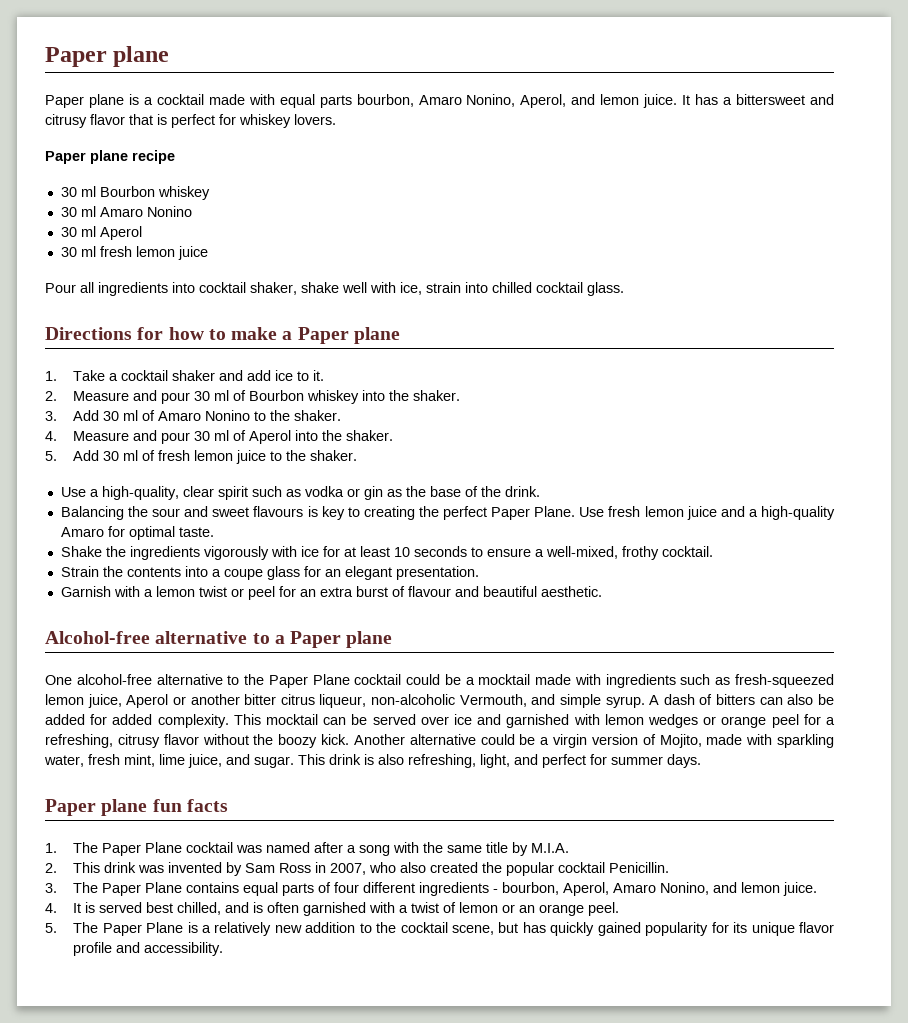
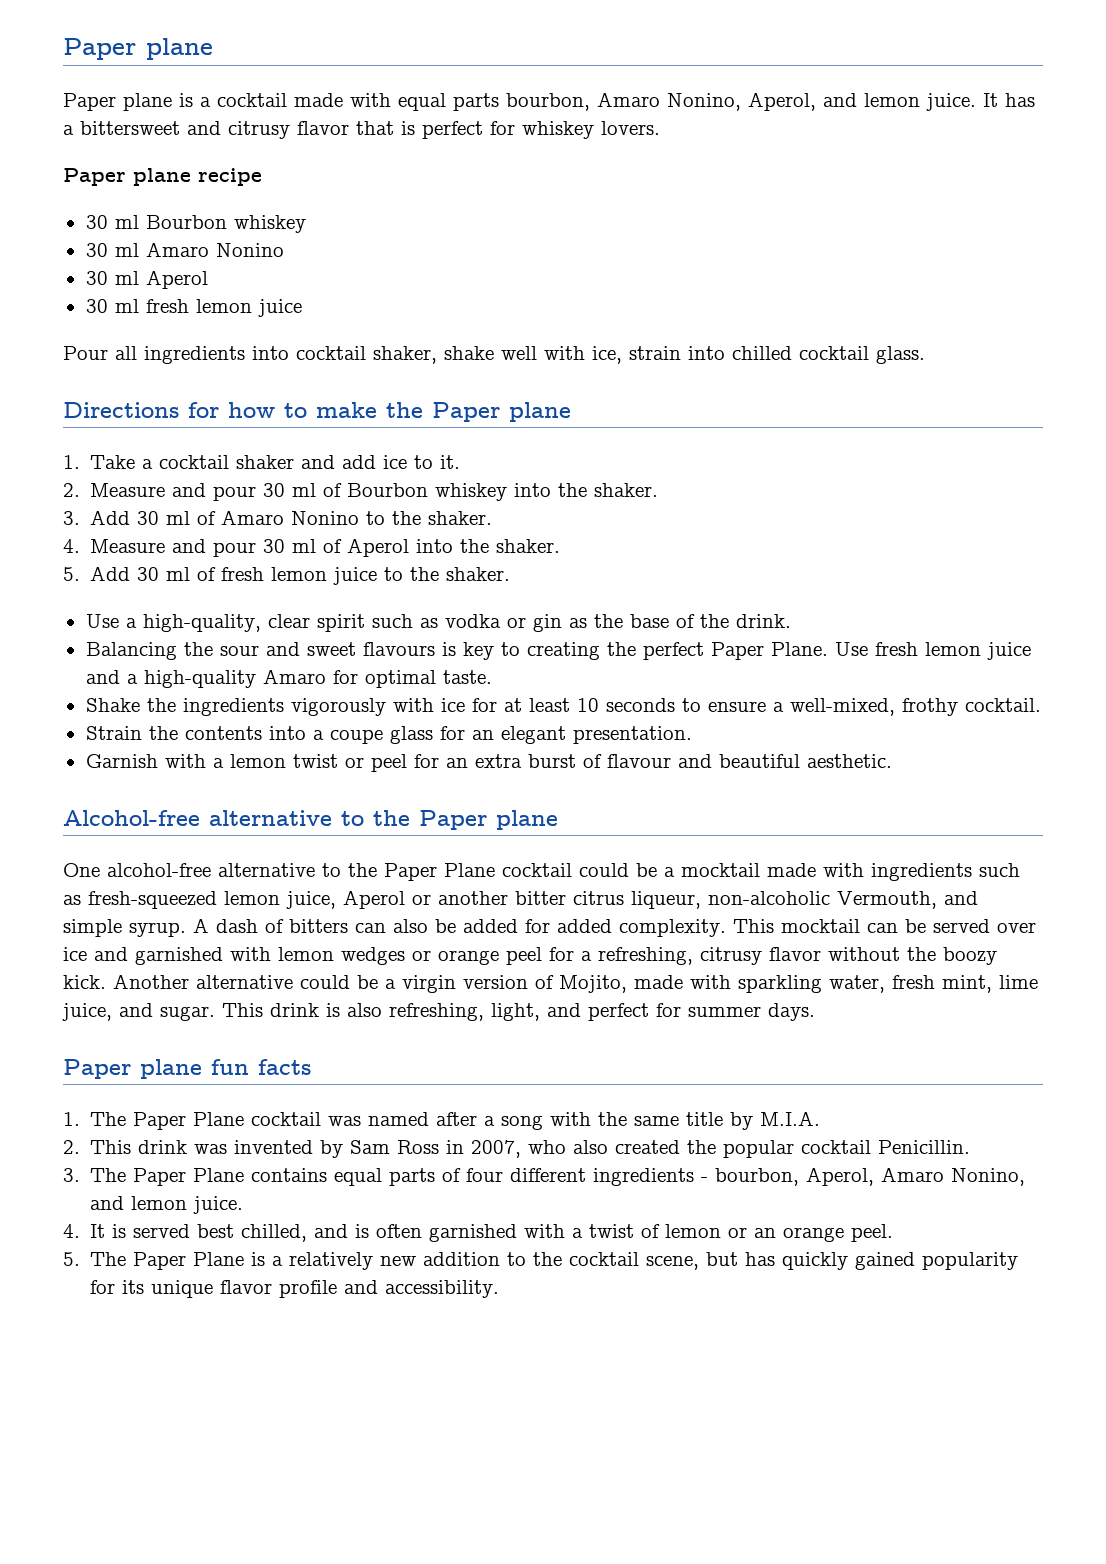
[282,331,293,340] a -> [386,402,423,418] the
[274,635,285,644] a -> [373,810,410,826] the

